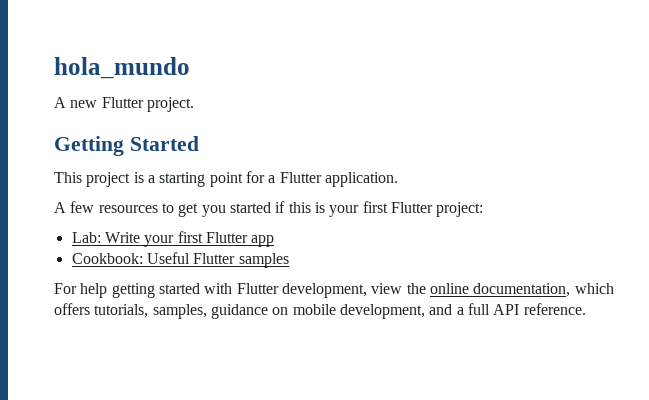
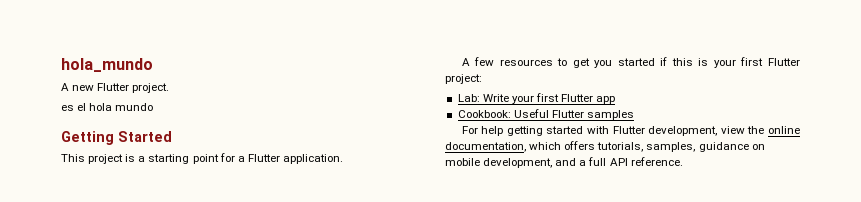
(194, 104) none -> [61,103,154,111] // es el hola mundo

